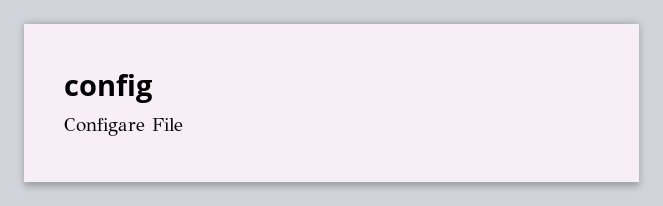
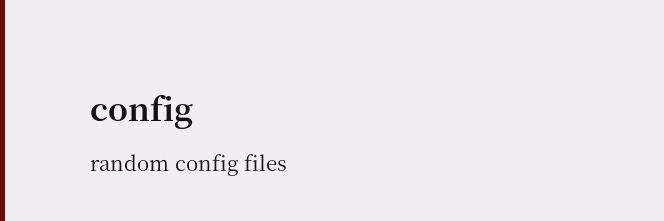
[64,118,183,136] Configare File -> [90,154,288,176] random config files

